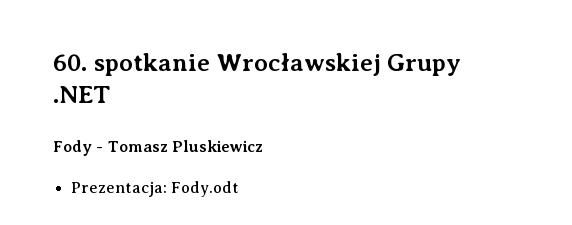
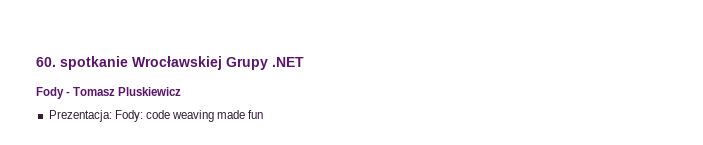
[170,181,239,197] Fody.odt -> [114,110,264,122] Fody: code weaving made fun

